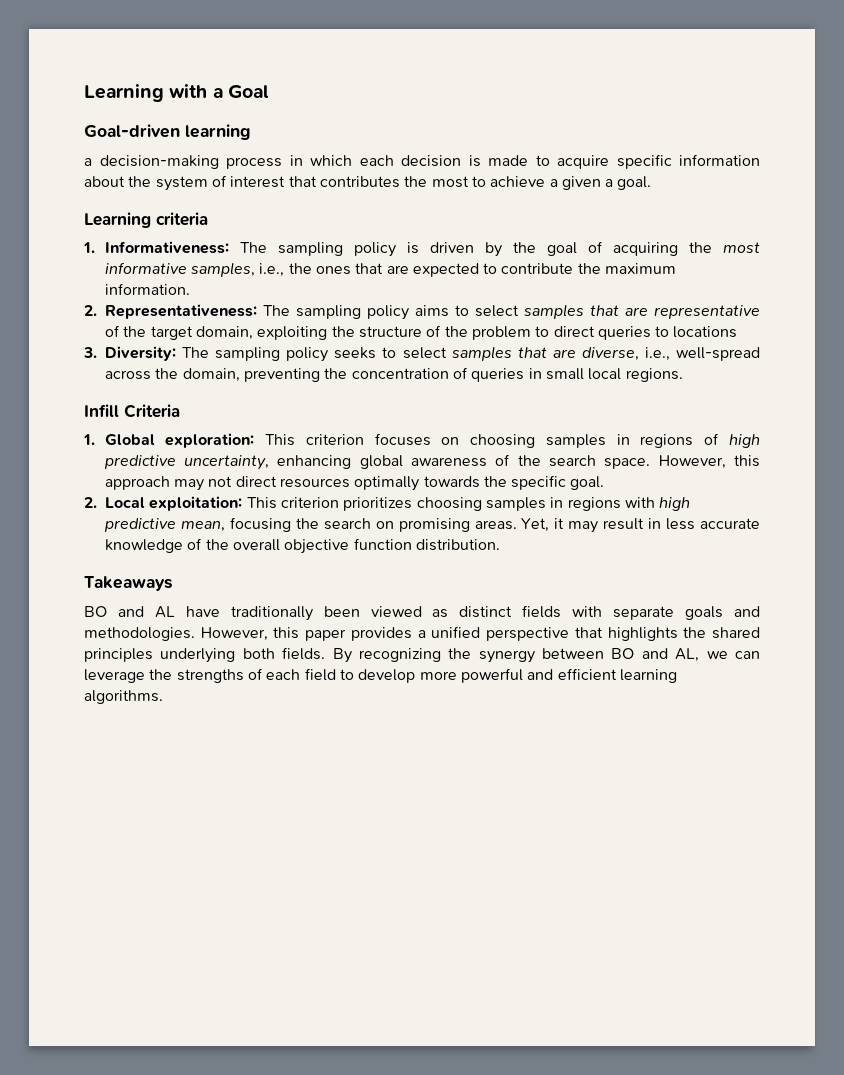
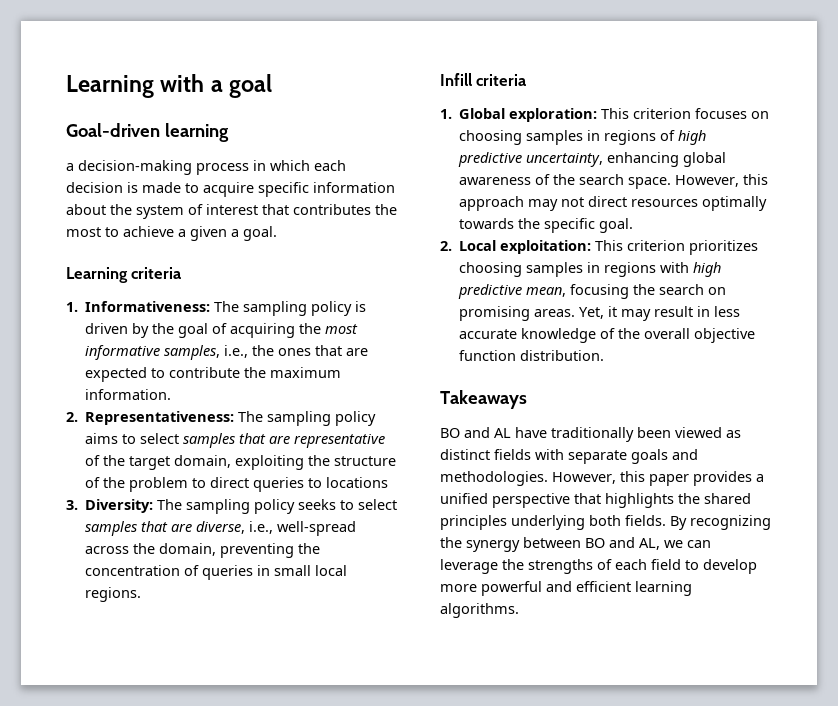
[227,85,269,98] Goal -> [229,74,273,98] goal
[124,404,180,418] Criteria -> [476,74,528,86] criteria

